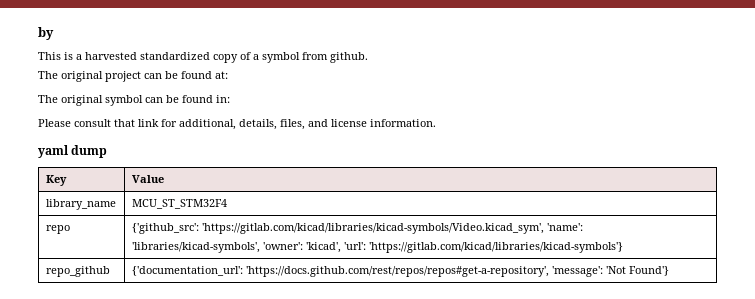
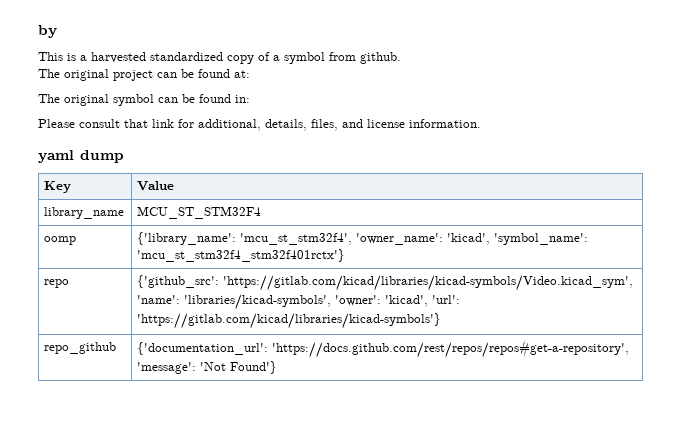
(227, 204) none -> [44,236,77,245] [137,232,589,245] [137,249,346,262] // oomp | {'library_name': 'mcu_st_stm32f4', 'owner_name': 'kicad', 'symbol_name': 'mcu_st_stm32f4_stm32f401rctx'}

